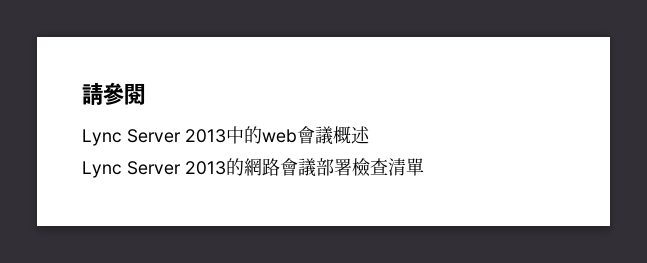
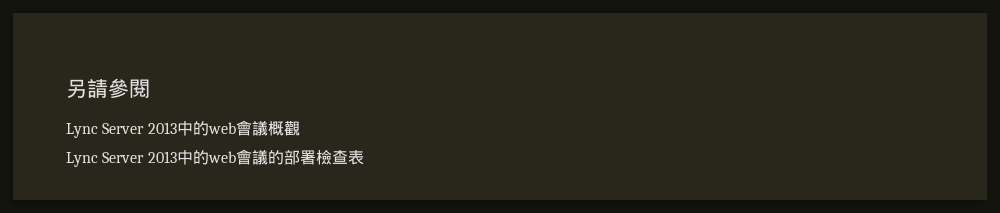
(82, 93) none -> [66,79,87,98] 另
[351,126,370,144] [82,158,316,178] 述 // Lync Server 2013的網路會議 -> [283,121,300,136] [66,149,284,167] 觀 // Lync Server 2013中的web會議的
[388,158,424,176] 清單 -> [347,150,364,165] 表

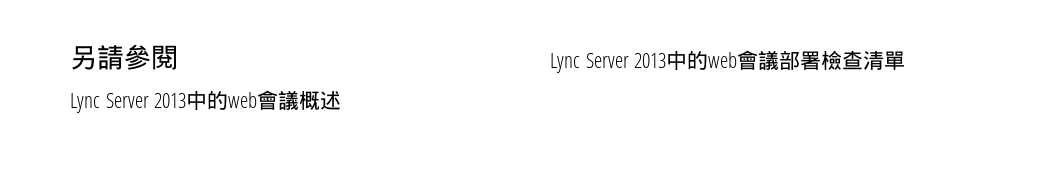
[283,121,300,136] [66,149,284,167] 觀 // Lync Server 2013中的web會議的 -> [320,91,342,110] [550,50,780,73] 述 // Lync Server 2013中的web會議
[347,150,364,165] 表 -> [863,51,906,70] 清單

